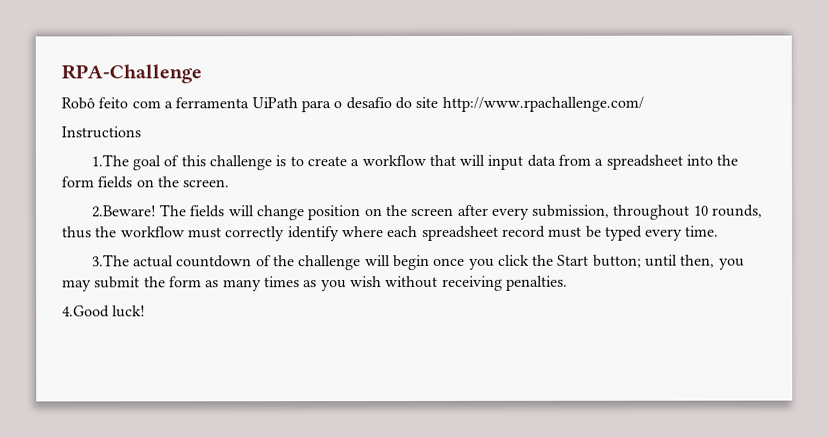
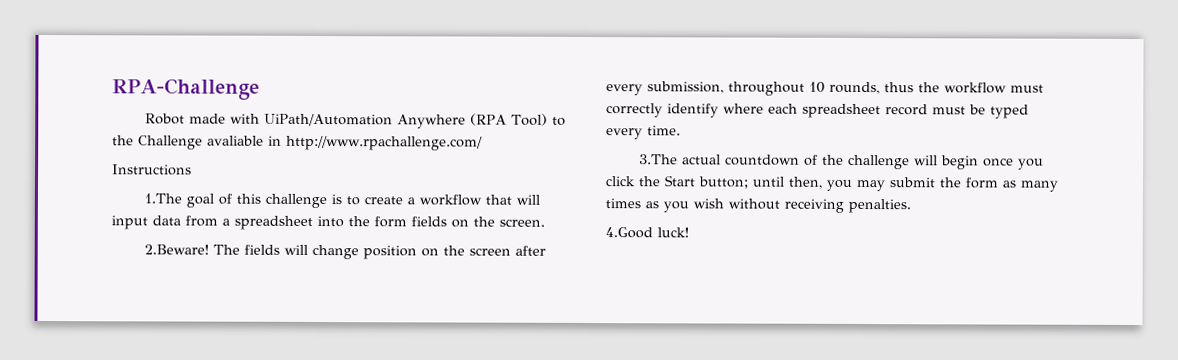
[61,96,439,113] Robô feito com a ferramenta UiPath para o desafio do site -> [145,113,566,129] [112,135,282,150] Robot made with UiPath/Automation Anywhere (RPA Tool) to the Challenge avaliable in

